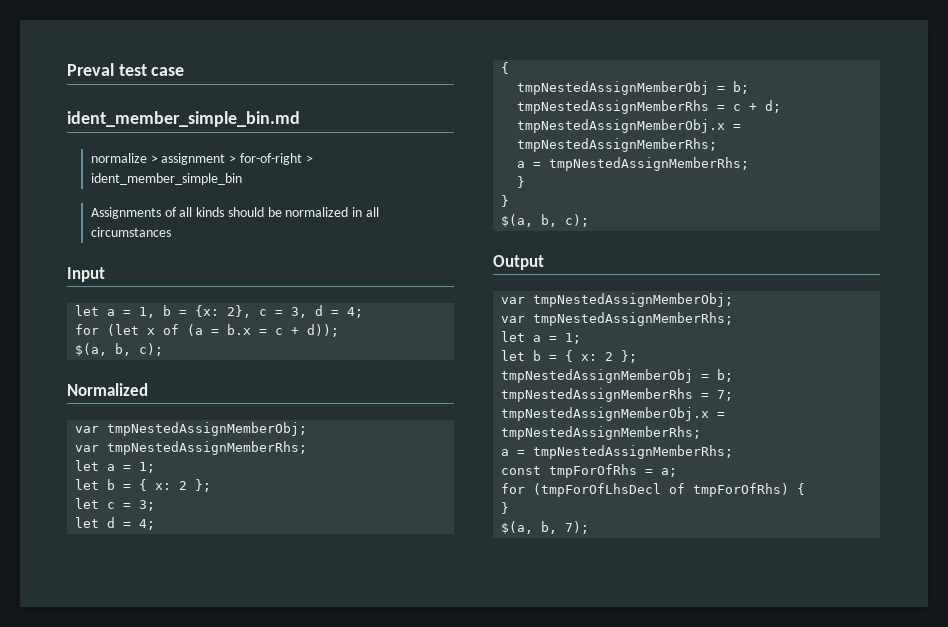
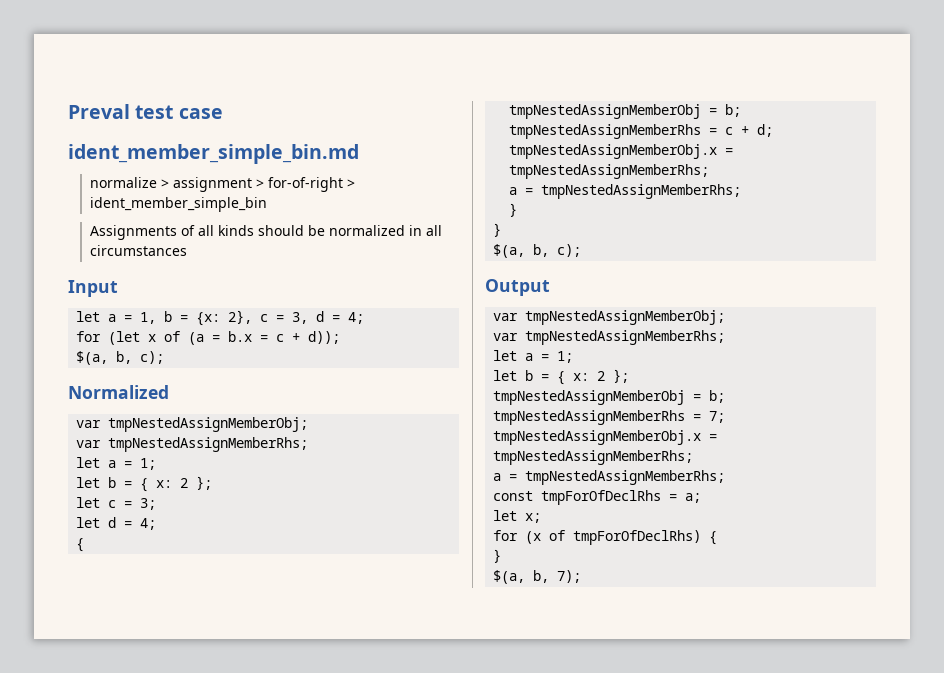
[549,464,638,478] tmpForOfRhs -> [541,490,662,505] tmpForOfDeclRhs
[501,483,790,497] // for (tmpForOfLhsDecl of tmpForOfRhs) -> [493,510,542,523] [493,530,702,545] // let x; // for (x of tmpForOfDeclRhs)

